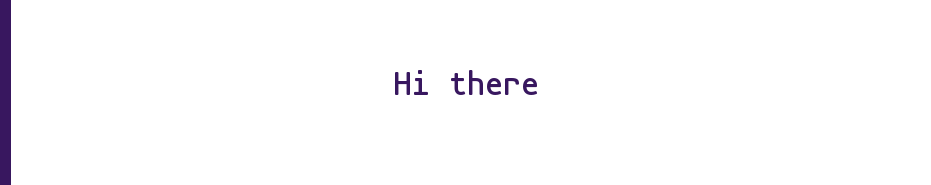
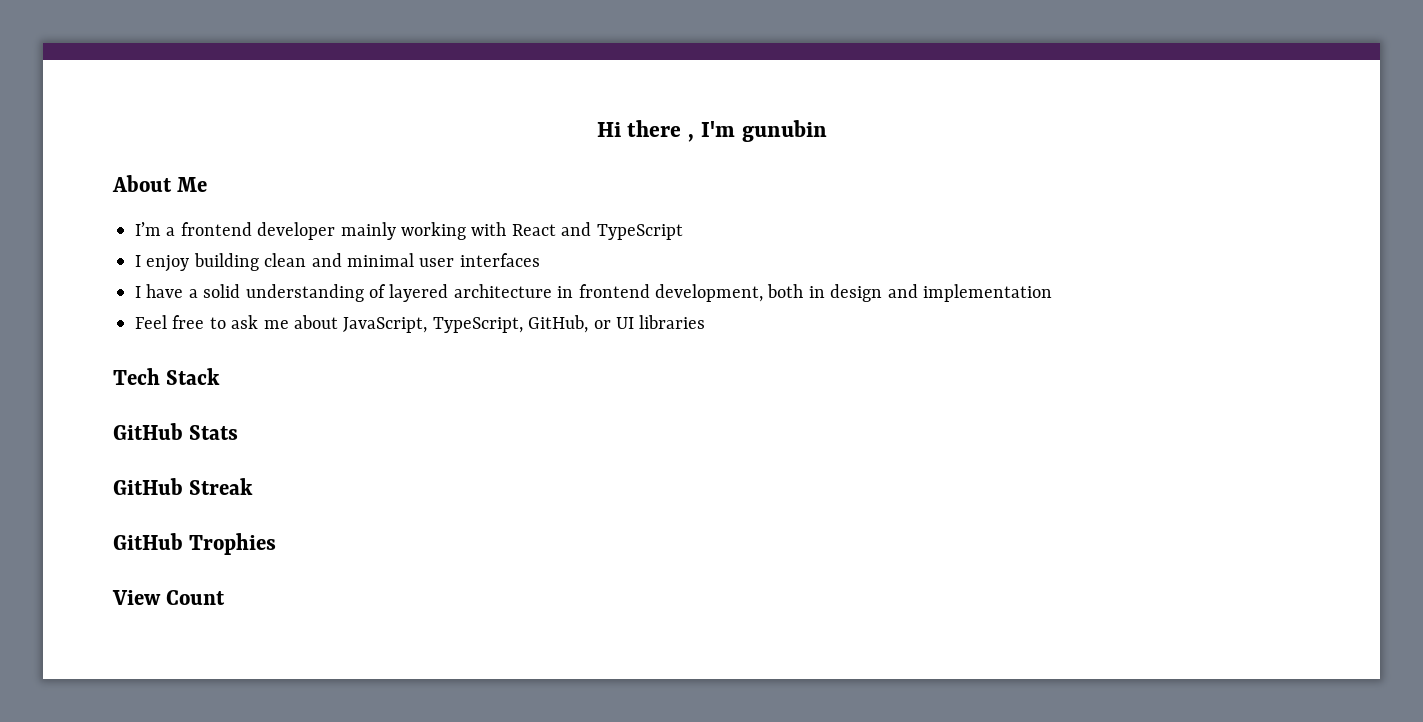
(539, 82) none -> [688,120,827,142] [112,175,208,192] [135,222,683,240] [135,253,540,272] [135,284,1052,302] [135,315,706,333] [113,368,221,385] [113,423,239,440] [113,478,254,495] [113,533,277,555] [112,590,226,605] , I'm gunubin // About Me // I’m a frontend developer mainly working with React and TypeScript // I enjoy building clean and minimal user interfaces // I have a solid understanding of layered architecture in frontend development, both in design and implementation // Feel free to ask me about JavaScript, TypeScript, GitHub, or UI libraries // Tech Stack // GitHub Stats // GitHub Streak // GitHub Trophies // View Count

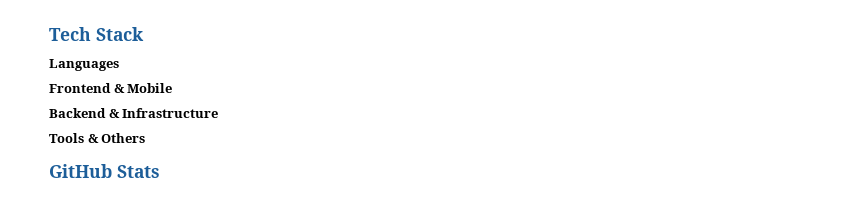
[596,120,827,142] [112,175,208,192] [135,222,683,240] [135,253,540,272] [135,284,1052,302] [135,315,706,333] [113,368,221,385] [113,423,239,440] [113,478,254,495] [113,533,277,555] [112,590,226,605] Hi there , I'm gunubin // About Me // I’m a frontend developer mainly working with React and TypeScript // I enjoy building clean and minimal user interfaces // I have a solid understanding of layered architecture in frontend development, both in design and implementation // Feel free to ask me about JavaScript, TypeScript, GitHub, or UI libraries // Tech Stack // GitHub Stats // GitHub Streak // GitHub Trophies // View Count -> [49,27,144,41] [49,59,119,71] [49,83,173,93] [49,108,219,118] [49,133,146,143] [49,164,160,178] Tech Stack // Languages // Frontend & Mobile // Backend & Infrastructure // Tools & Others // GitHub Stats

